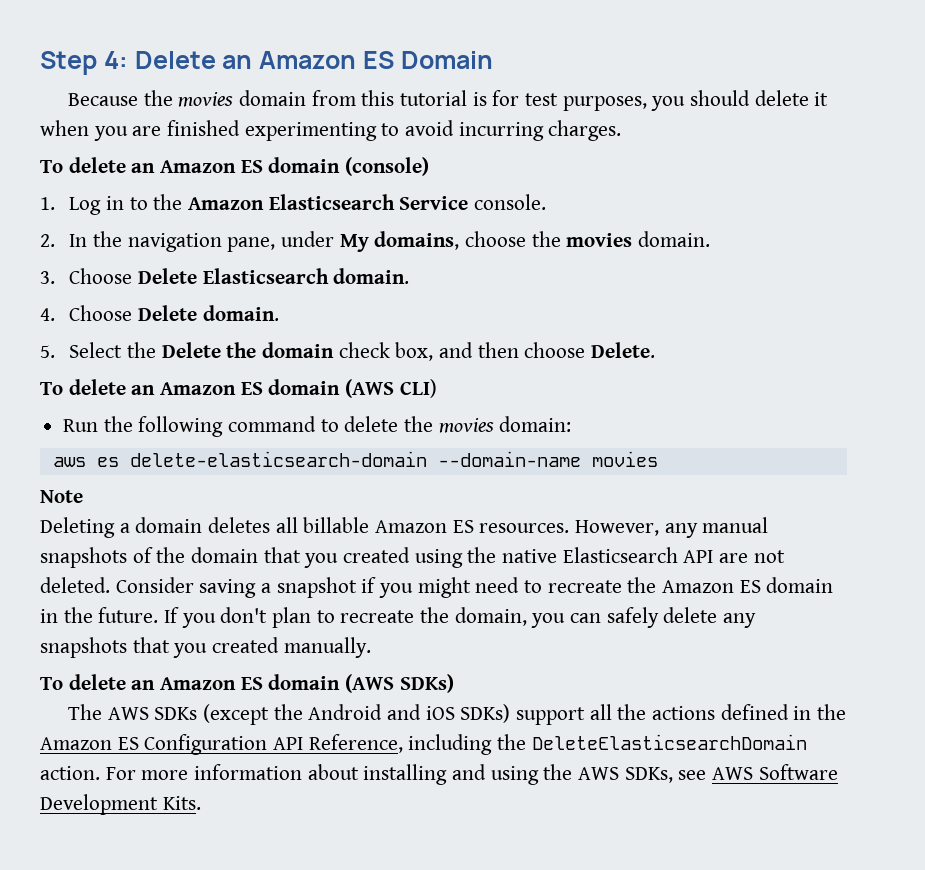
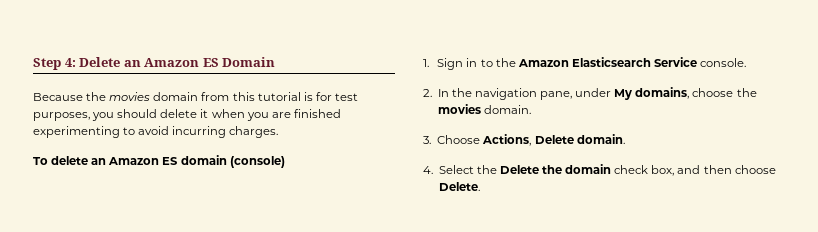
[69,197,102,215] Log -> [437,58,464,70] Sign
[137,268,410,284] [40,305,133,321] Delete Elasticsearch domain. // 4. Choose -> [482,134,532,146] Actions,
[40,345,55,358] 5. -> [423,166,433,174] 4.
[40,379,437,398] [63,416,572,437] [52,451,658,467] [40,490,83,503] [40,517,769,538] [40,547,785,568] [40,577,834,598] [40,607,757,628] [40,637,371,658] [40,674,454,693] [67,704,846,725] [40,734,807,755] [40,764,838,785] [40,794,201,815] // To delete an Amazon ES domain (AWS CLI) // Run the following command to delete the movies domain: // aws es delete-elasticsearch-domain --domain-name movies // Note // Deleting a domain deletes all billable Amazon ES resources. However, any manual snapshots of the domain that you created using the native Elasticsearch API are not deleted. Consider saving a snapshot if you might need to recreate the Amazon ES domain in the future. If you don't plan to recreate the domain, you can safely delete any snapshots that you created manually. // To delete an Amazon ES domain (AWS SDKs) // The AWS SDKs (except the Android and iOS SDKs) support all the actions defined in the Amazon ES Configuration API Reference, including the DeleteElasticsearchDomain action. For more information about installing and using the AWS SDKs, see AWS Software Development Kits. -> (480, 186) none

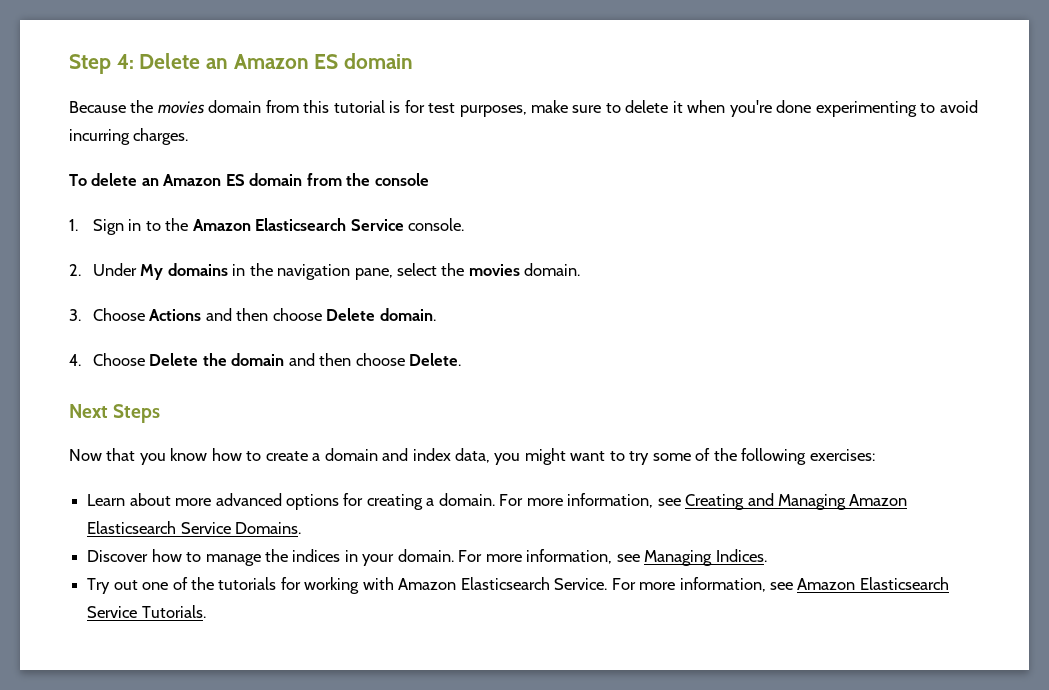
[222,57,276,67] Domain -> [344,53,414,69] domain
[92,109,341,121] you should delete it when you are finished -> [531,100,812,117] make sure to delete it when you're done
[229,156,285,168] (console) -> [306,173,429,186] from the console
[437,87,734,100] In the navigation pane, under My domains, choose -> [92,263,437,280] Under My domains in the navigation pane, select
[482,134,532,146] Actions, -> [149,308,322,321] Actions and then choose
[438,165,497,174] Select the -> [92,353,145,366] Choose
[614,165,675,176] check box, -> (285, 359) none
(480, 186) none -> [69,404,161,423] [69,448,875,465] [87,493,908,510] [87,521,302,534] [87,549,767,566] [87,577,949,594] [87,605,206,618] // Next Steps // Now that you know how to create a domain and index data, you might want to try some of the following exercises: // Learn about more advanced options for creating a domain. For more information, see Creating and Managing Amazon Elasticsearch Service Domains. // Discover how to manage the indices in your domain. For more information, see Managing Indices. // Try out one of the tutorials for working with Amazon Elasticsearch Service. For more information, see Amazon Elasticsearch Service Tutorials.

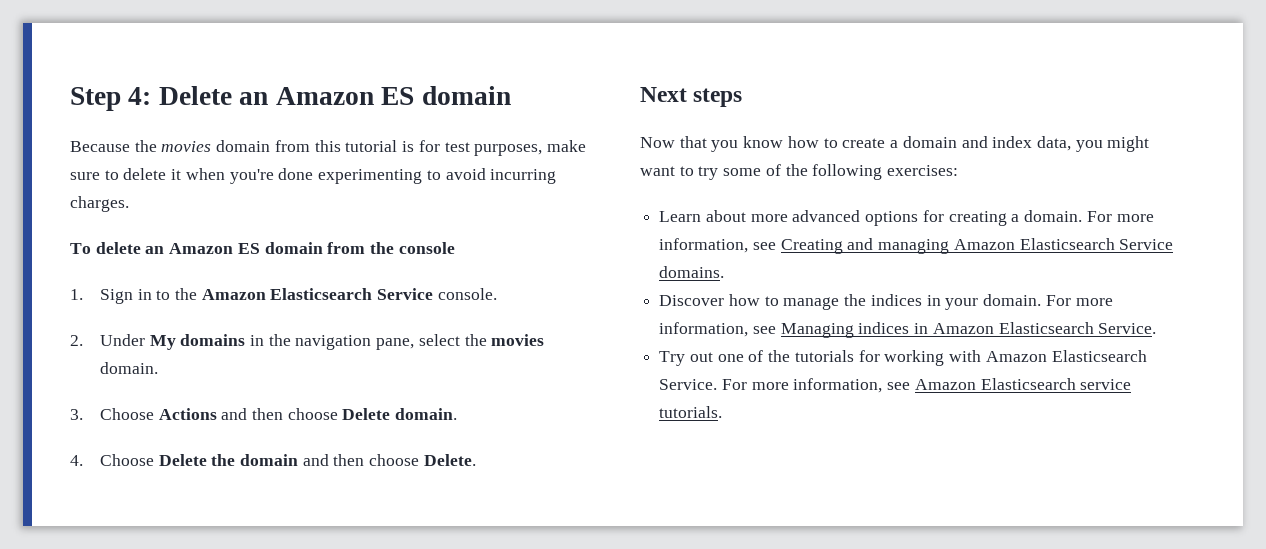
[113,404,161,423] Steps -> [693,88,743,107] steps
[777,494,908,510] [87,521,302,534] Managing Amazon Elasticsearch Service Domains. -> [878,238,1174,254] [659,266,725,278] managing Amazon Elasticsearch Service domains.
[715,549,767,562] Indices. -> [858,322,1157,334] indices in Amazon Elasticsearch Service.
[87,605,206,618] Service Tutorials. -> [1080,379,1132,390] [659,406,723,418] service tutorials.

